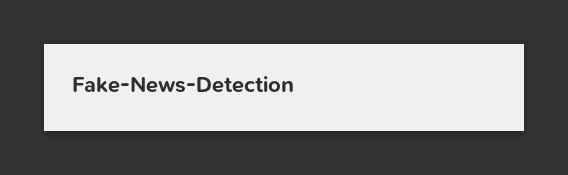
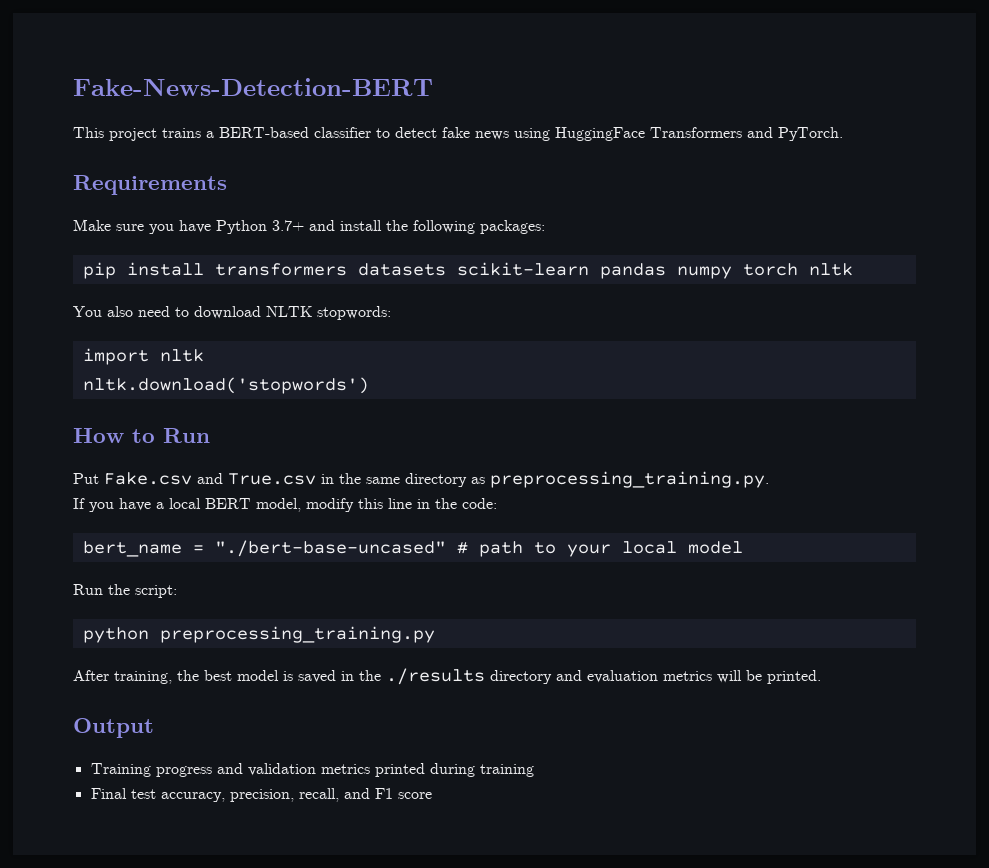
[72,76,294,93] Fake-News-Detection -> [73,78,433,96] [73,127,843,141] [73,175,227,195] [73,219,545,234] [82,262,853,279] [73,306,391,320] [82,348,204,365] [82,377,369,394] [73,428,210,443] [73,471,769,488] [73,498,497,512] [82,540,743,557] [73,584,177,598] [82,626,435,643] [73,668,821,685] [73,718,154,738] [90,763,534,777] [90,788,432,802] Fake-News-Detection-BERT // This project trains a BERT-based classifier to detect fake news using HuggingFace Transformers and PyTorch. // Requirements // Make sure you have Python 3.7+ and install the following packages: // pip install transformers datasets scikit-learn pandas numpy torch nltk // You also need to download NLTK stopwords: // import nltk // nltk.download('stopwords') // How to Run // Put Fake.csv and True.csv in the same directory as preprocessing_training.py. // If you have a local BERT model, modify this line in the code: // bert_name = "./bert-base-uncased" # path to your local model // Run the script: // python preprocessing_training.py // After training, the best model is saved in the ./results directory and evaluation metrics will be printed. // Output // Training progress and validation metrics printed during training // Final test accuracy, precision, recall, and F1 score

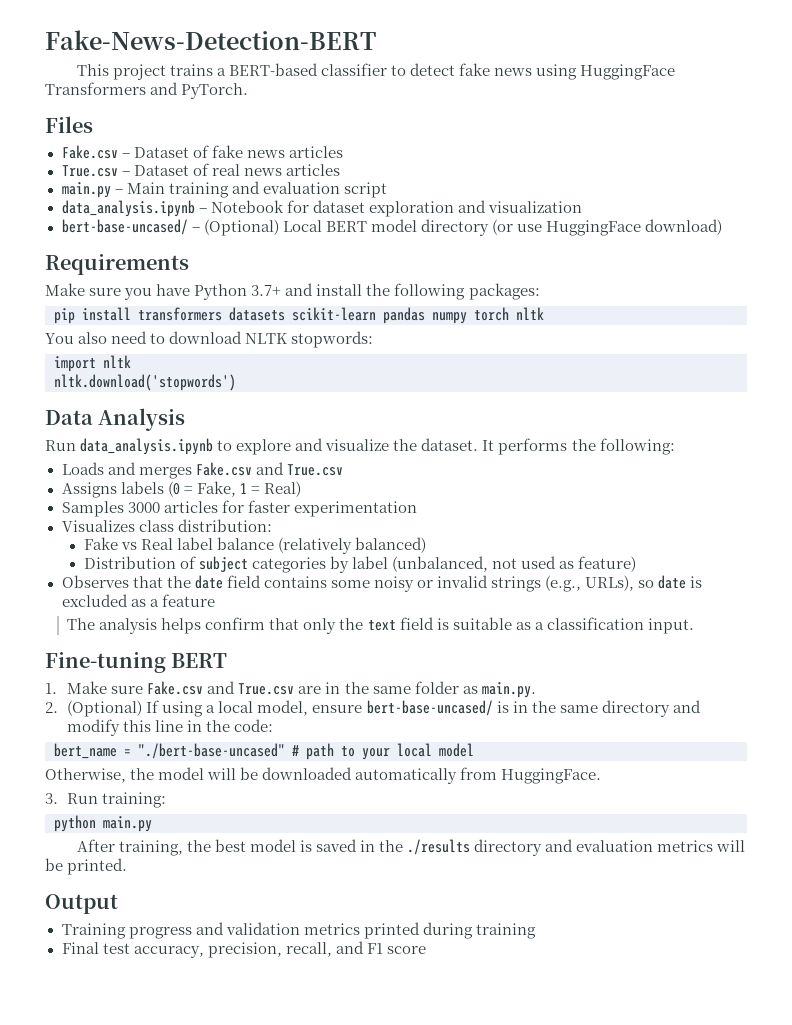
(843, 134) none -> [45,116,93,133] [61,145,343,159] [61,163,340,177] [61,181,387,198] [61,200,582,217] [61,219,722,236] // Files // Fake.csv – Dataset of fake news articles // True.csv – Dataset of real news articles // main.py – Main training and evaluation script // data_analysis.ipynb – Notebook for dataset exploration and visualization // bert-base-uncased/ – (Optional) Local BERT model directory (or use HuggingFace download)
[73,428,210,443] [73,471,769,488] [73,498,301,512] How to Run // Put Fake.csv and True.csv in the same directory as preprocessing_training.py. // If you have a local BERT model, -> [45,408,186,431] [45,438,675,455] [61,462,343,479] [61,481,301,498] [61,500,417,517] [61,519,272,532] [83,537,426,554] [83,556,637,573] [61,575,703,592] [61,594,215,607] [67,617,694,634] [45,652,228,673] [45,681,536,698] [45,700,701,717] Data Analysis // Run data_analysis.ipynb to explore and visualize the dataset. It performs the following: // Loads and merges Fake.csv and True.csv // Assigns labels (0 = Fake, 1 = Real) // Samples 3000 articles for faster experimentation // Visualizes class distribution: // Fake vs Real label balance (relatively balanced) // Distribution of subject categories by label (unbalanced, not used as feature) // Observes that the date field contains some noisy or invalid strings (e.g., URLs), so date is excluded as a feature // The analysis helps confirm that only the text field is suitable as a classification input. // Fine-tuning BERT // 1. Make sure Fake.csv and True.csv are in the same folder as main.py. // 2. (Optional) If using a local model, ensure bert-base-uncased/ is in the same directory and
[73,584,177,598] Run the script: -> [45,767,602,784] [45,792,167,808] Otherwise, the model will be downloaded automatically from HuggingFace. // 3. Run training:
[159,626,435,643] preprocessing_training.py -> [103,816,152,832] main.py

